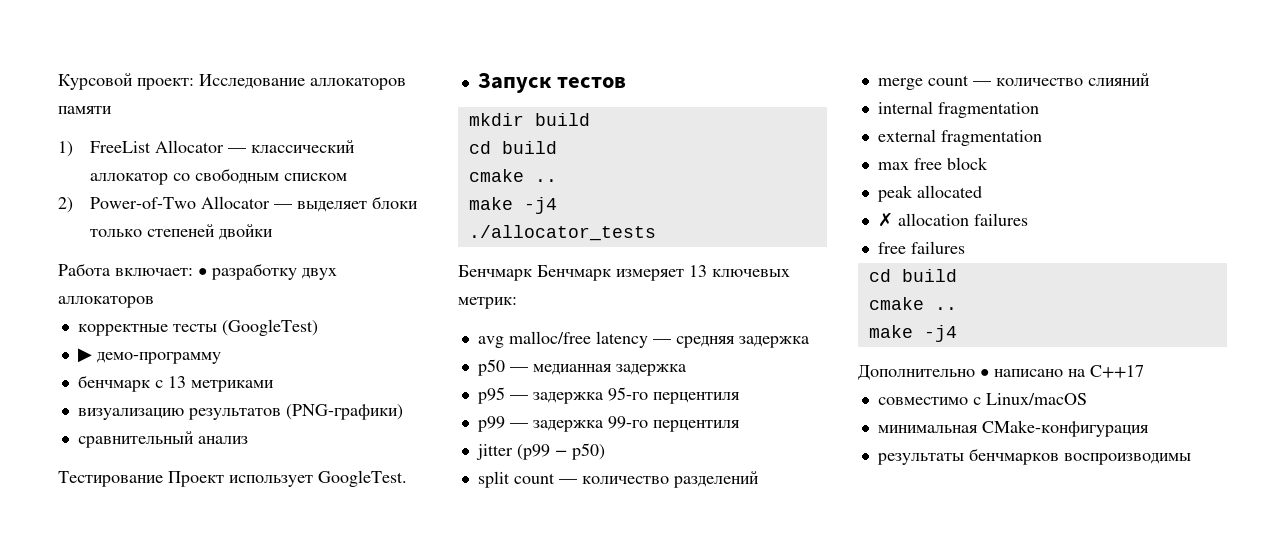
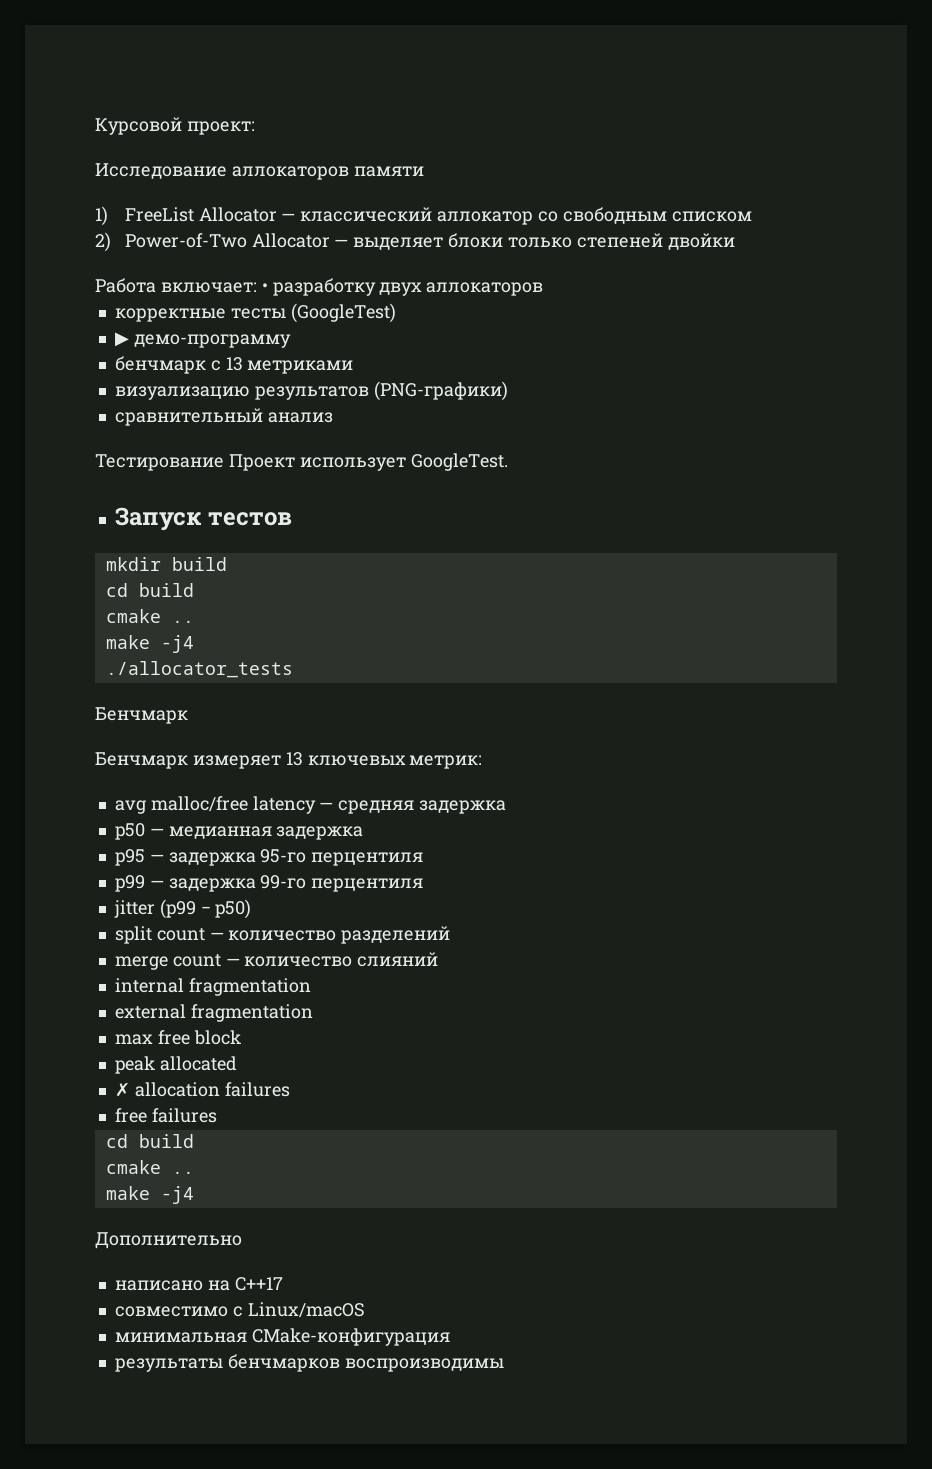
(194, 84) none -> (255, 128) //
(532, 273) none -> (188, 715) //
[980,369,989,377] • -> (242, 1240) //

